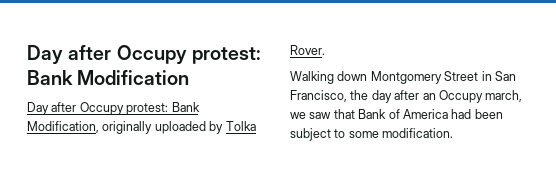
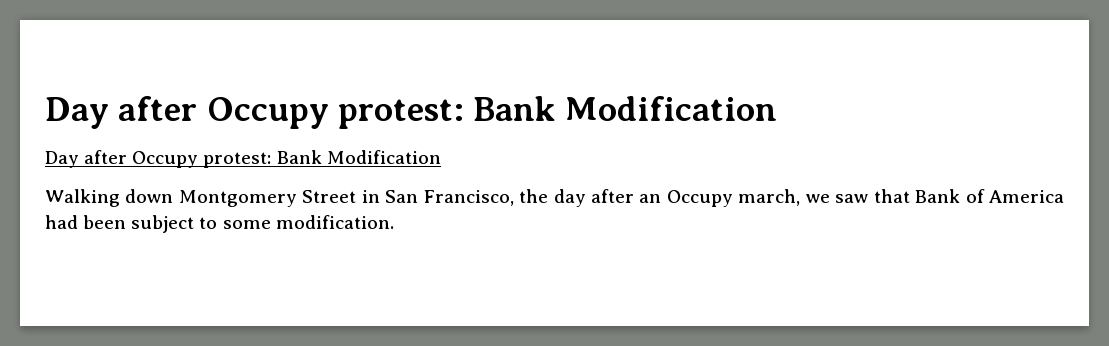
[27,121,256,134] [290,45,325,55] Modification, originally uploaded by Tolka Rover. -> [326,150,441,164] Modification

